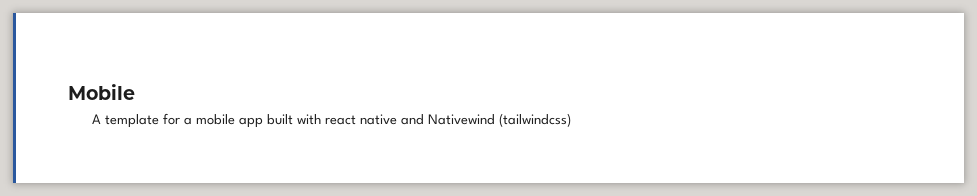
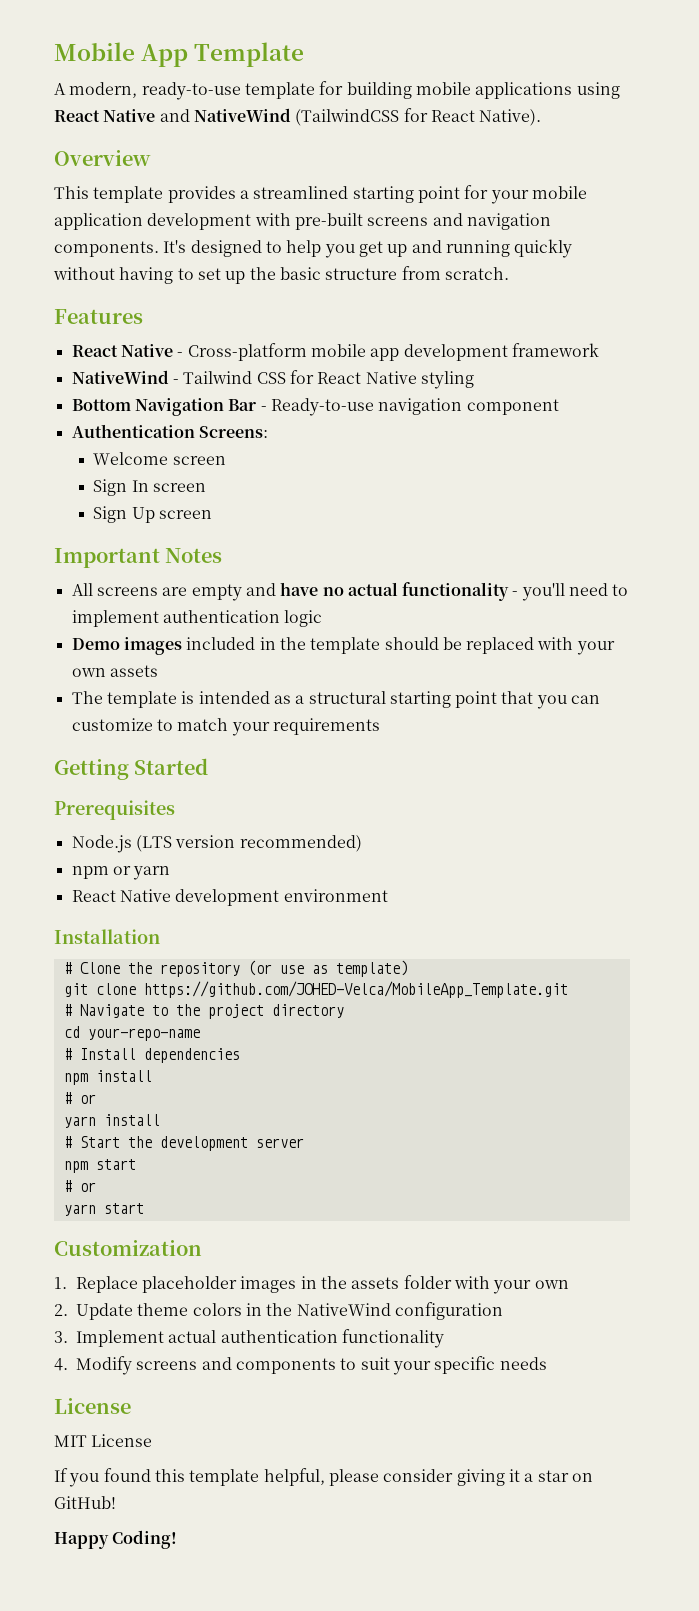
(135, 92) none -> [141,42,305,67] App Template
[105,113,572,128] template for a mobile app built with react native and Nativewind (tailwindcss) -> [69,81,620,100] [54,108,542,126] [54,150,151,166] [54,185,587,204] [54,213,551,230] [54,239,573,258] [53,266,509,284] [54,309,143,324] [71,343,599,361] [71,370,474,389] [71,398,559,416] [71,424,268,438] [93,452,226,465] [93,479,207,496] [93,506,213,523] [54,548,223,568] [71,582,629,601] [71,610,323,627] [71,637,615,655] [71,665,158,677] [71,691,601,709] [71,718,380,736] [54,758,209,780] [54,800,175,820] [71,835,362,853] [71,866,171,880] [71,889,388,906] [54,929,160,944] [63,960,408,977] [63,981,568,998] [63,1004,344,1019] [63,1026,200,1041] [63,1048,240,1063] [63,1070,152,1085] [63,1092,96,1104] [63,1114,160,1128] [63,1136,304,1151] [63,1159,136,1173] [63,1180,96,1192] [63,1203,144,1216] [54,1240,202,1256] [54,1275,569,1294] [54,1302,503,1320] [54,1329,444,1348] [54,1356,547,1375] [54,1398,131,1414] [54,1434,153,1447] [54,1468,593,1487] [54,1496,116,1509] [54,1530,178,1549] modern, ready-to-use template for building mobile applications using React Native and NativeWind (TailwindCSS for React Native). // Overview // This template provides a streamlined starting point for your mobile application development with pre-built screens and navigation components. It's designed to help you get up and running quickly without having to set up the basic structure from scratch. // Features // React Native - Cross-platform mobile app development framework // NativeWind - Tailwind CSS for React Native styling // Bottom Navigation Bar - Ready-to-use navigation component // Authentication Screens: // Welcome screen // Sign In screen // Sign Up screen // Important Notes // All screens are empty and have no actual functionality - you'll need to implement authentication logic // Demo images included in the template should be replaced with your own assets // The template is intended as a structural starting point that you can customize to match your requirements // Getting Started // Prerequisites // Node.js (LTS version recommended) // npm or yarn // React Native development environment // Installation // # Clone the repository (or use as template) // git clone https://github.com/JOHED-Velca/MobileApp_Template.git // # Navigate to the project directory // cd your-repo-name // # Install dependencies // npm install // # or // yarn install // # Start the development server // npm start // # or // yarn start // Customization // 1. Replace placeholder images in the assets folder with your own // 2. Update theme colors in the NativeWind configuration // 3. Implement actual authentication functionality // 4. Modify screens and components to suit your specific needs // License // MIT License // If you found this template helpful, please consider giving it a star on GitHub! // Happy Coding!

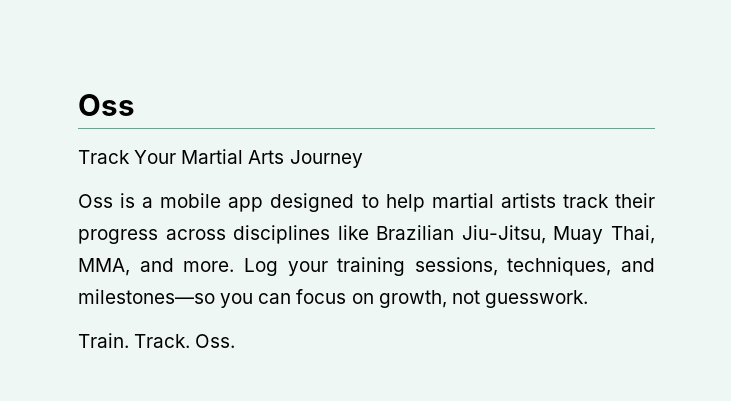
[54,42,305,67] [54,81,620,100] [54,108,542,126] [54,150,151,166] [54,185,587,204] [54,213,551,230] [54,239,573,258] [53,266,509,284] [54,309,143,324] [71,343,599,361] [71,370,474,389] [71,398,559,416] [71,424,268,438] [93,452,226,465] [93,479,207,496] [93,506,213,523] [54,548,223,568] [71,582,629,601] [71,610,323,627] [71,637,615,655] [71,665,158,677] [71,691,601,709] [71,718,380,736] [54,758,209,780] [54,800,175,820] [71,835,362,853] [71,866,171,880] [71,889,388,906] [54,929,160,944] [63,960,408,977] [63,981,568,998] [63,1004,344,1019] [63,1026,200,1041] [63,1048,240,1063] [63,1070,152,1085] [63,1092,96,1104] [63,1114,160,1128] [63,1136,304,1151] [63,1159,136,1173] [63,1180,96,1192] [63,1203,144,1216] [54,1240,202,1256] [54,1275,569,1294] [54,1302,503,1320] [54,1329,444,1348] [54,1356,547,1375] [54,1398,131,1414] [54,1434,153,1447] [54,1468,593,1487] [54,1496,116,1509] [54,1530,178,1549] Mobile App Template // A modern, ready-to-use template for building mobile applications using React Native and NativeWind (TailwindCSS for React Native). // Overview // This template provides a streamlined starting point for your mobile application development with pre-built screens and navigation components. It's designed to help you get up and running quickly without having to set up the basic structure from scratch. // Features // React Native - Cross-platform mobile app development framework // NativeWind - Tailwind CSS for React Native styling // Bottom Navigation Bar - Ready-to-use navigation component // Authentication Screens: // Welcome screen // Sign In screen // Sign Up screen // Important Notes // All screens are empty and have no actual functionality - you'll need to implement authentication logic // Demo images included in the template should be replaced with your own assets // The template is intended as a structural starting point that you can customize to match your requirements // Getting Started // Prerequisites // Node.js (LTS version recommended) // npm or yarn // React Native development environment // Installation // # Clone the repository (or use as template) // git clone https://github.com/JOHED-Velca/MobileApp_Template.git // # Navigate to the project directory // cd your-repo-name // # Install dependencies // npm install // # or // yarn install // # Start the development server // npm start // # or // yarn start // Customization // 1. Replace placeholder images in the assets folder with your own // 2. Update theme colors in the NativeWind configuration // 3. Implement actual authentication functionality // 4. Modify screens and components to suit your specific needs // License // MIT License // If you found this template helpful, please consider giving it a star on GitHub! // Happy Coding! -> [78,94,135,116] [78,149,363,168] [78,193,655,212] [78,225,655,244] [78,257,655,276] [78,289,588,308] [78,333,236,348] Oss // Track Your Martial Arts Journey // Oss is a mobile app designed to help martial artists track their progress across disciplines like Brazilian Jiu-Jitsu, Muay Thai, MMA, and more. Log your training sessions, techniques, and milestones—so you can focus on growth, not guesswork. // Train. Track. Oss.

